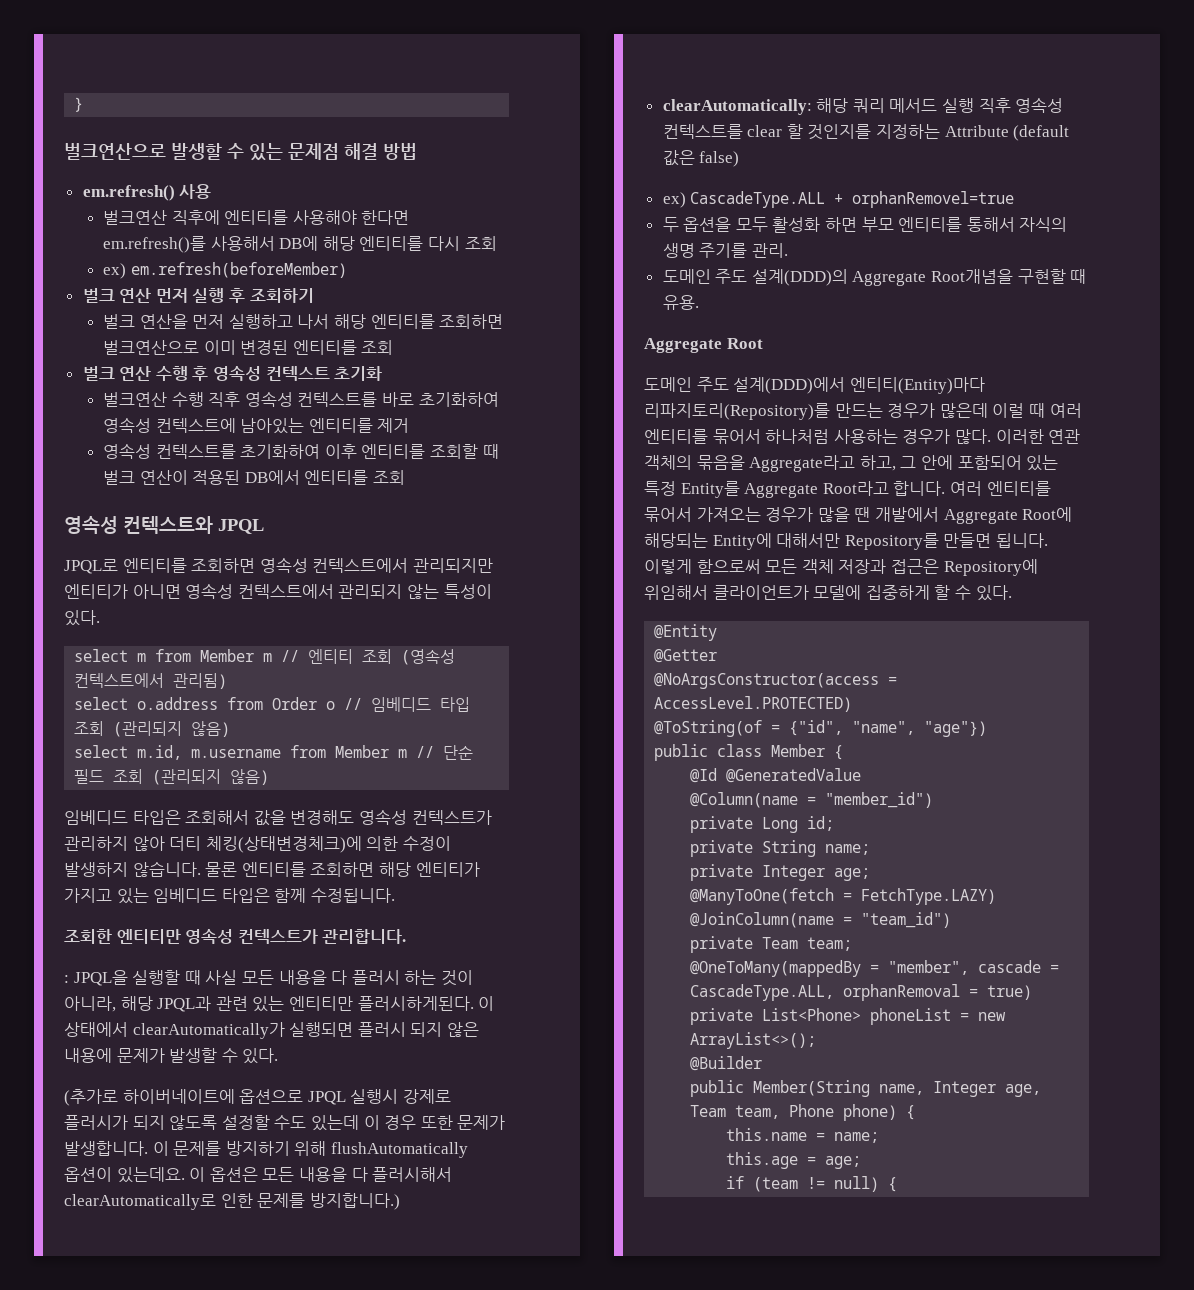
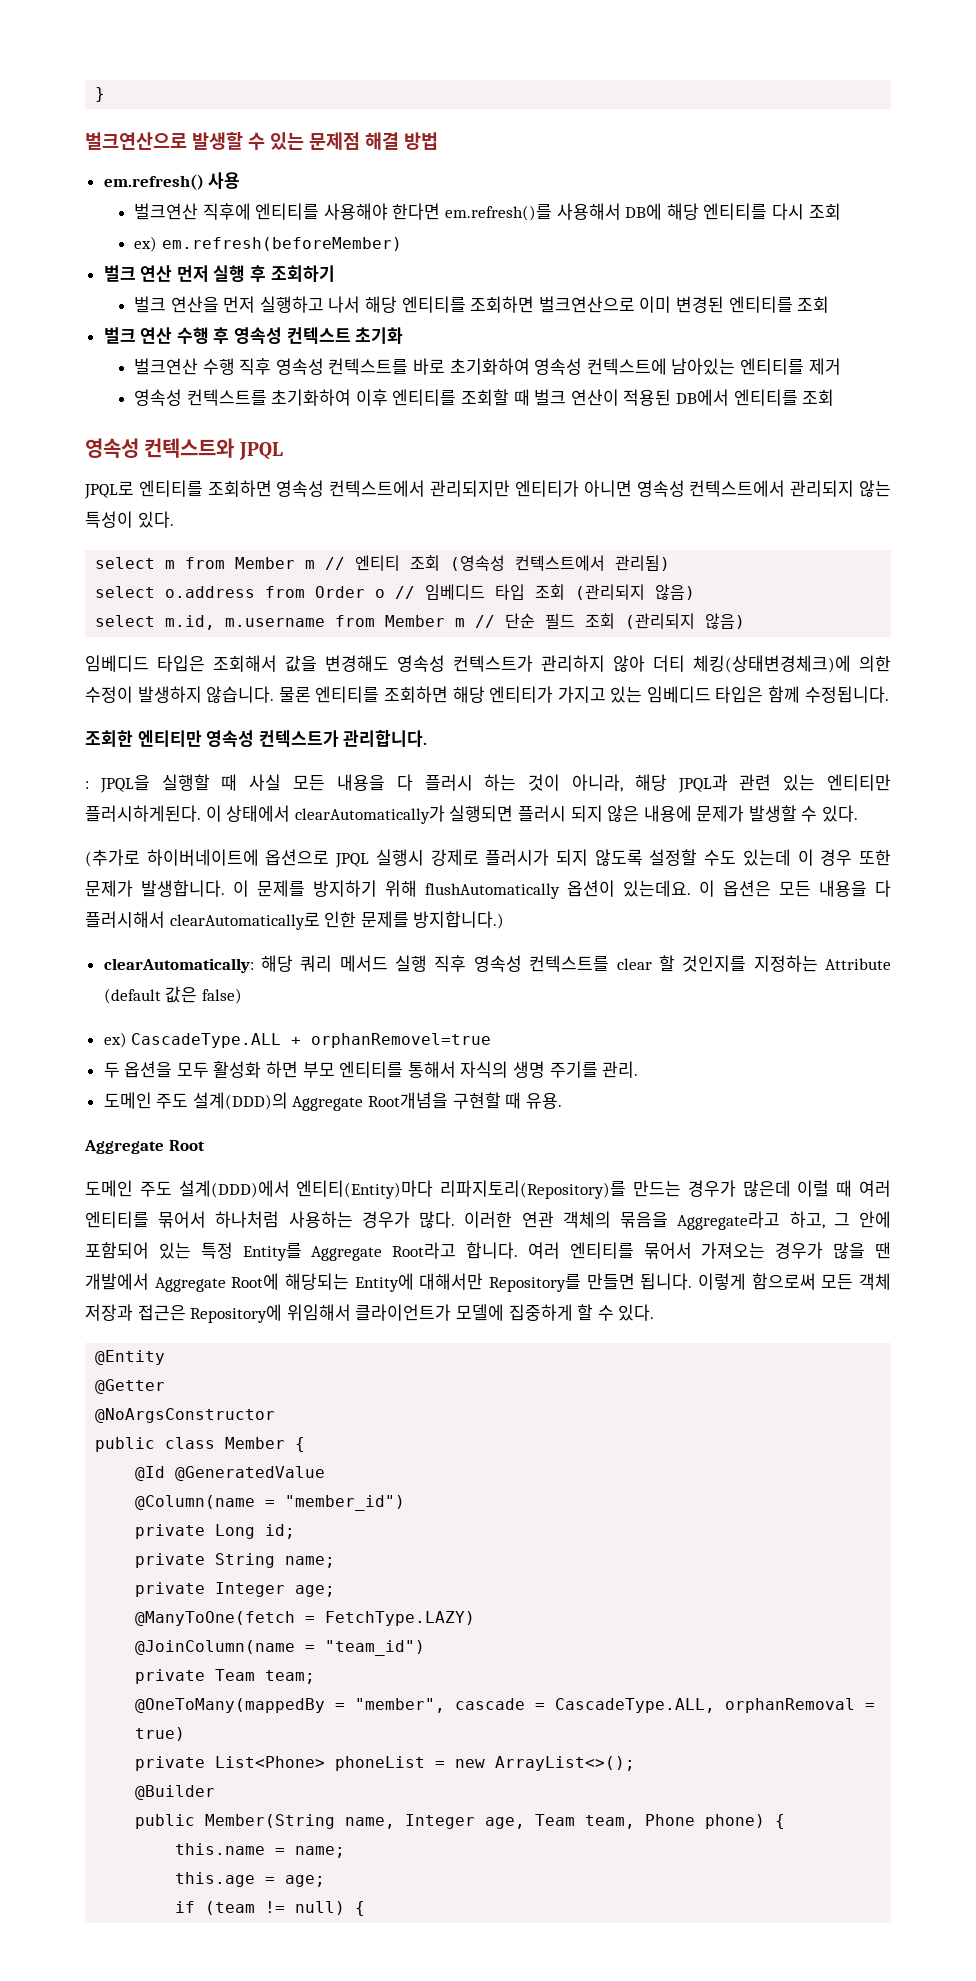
[654,673,898,689] [654,696,853,712] [654,720,988,737] @NoArgsConstructor(access = AccessLevel.PROTECTED) // @ToString(of = {"id", "name", "age"}) -> [95,1408,276,1423] @NoArgsConstructor

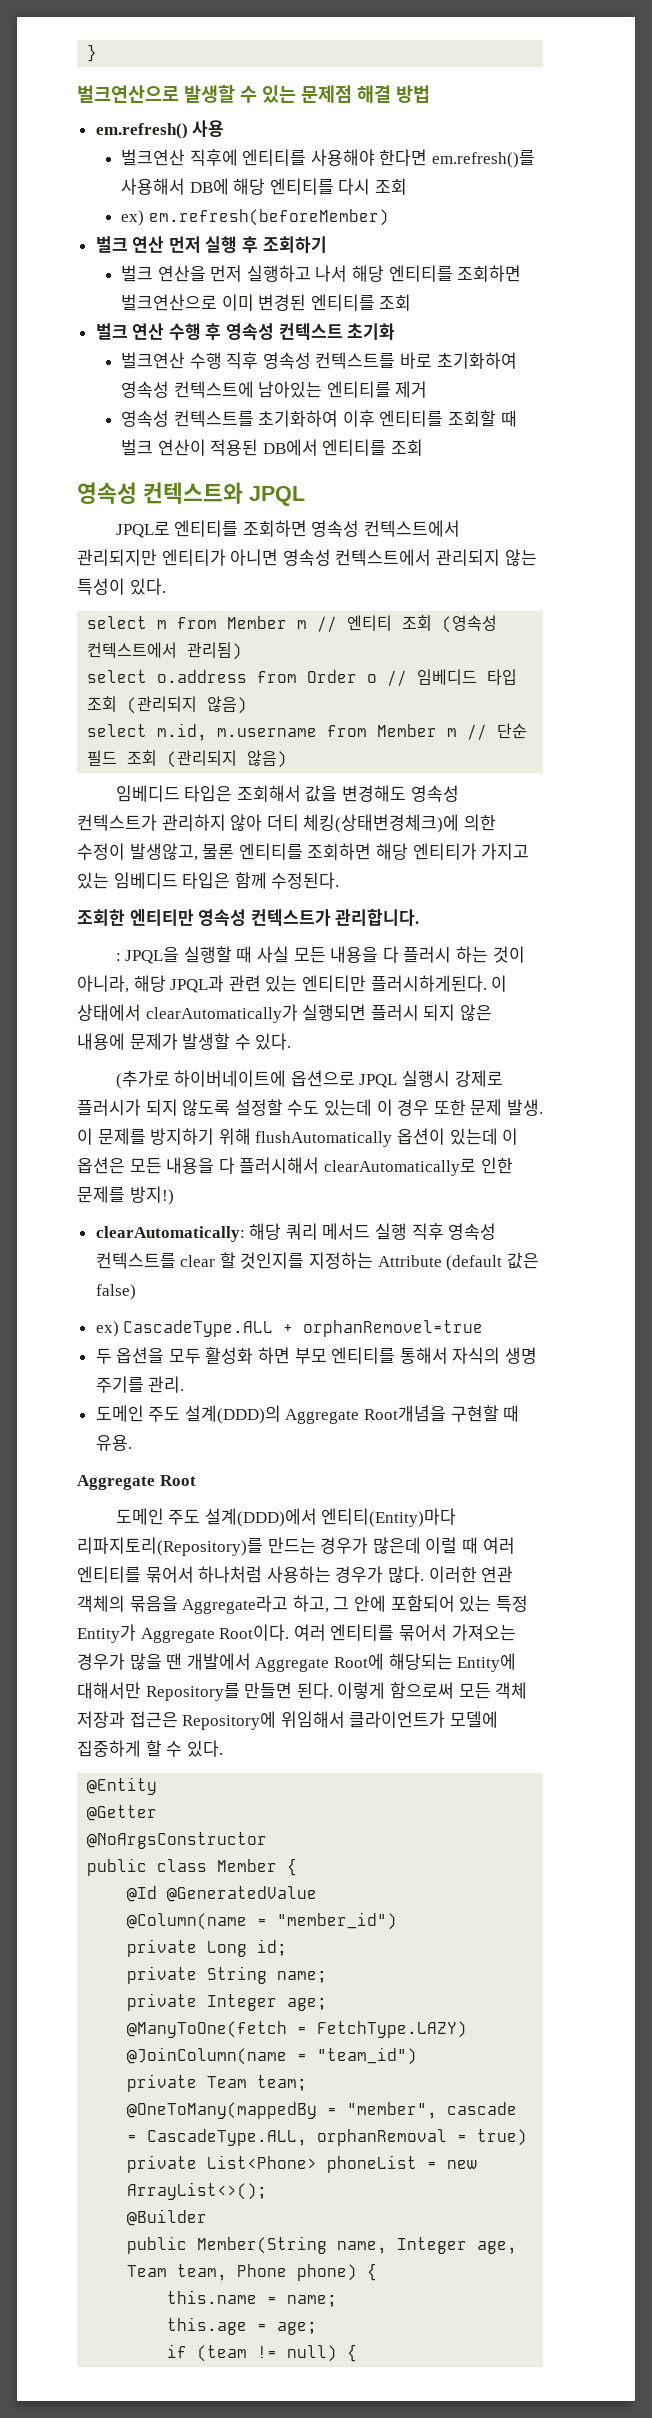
[137,686,275,703] 발생하지 않습니다. -> [129,843,198,861] 발생않고,
[804,686,889,703] 수정됩니다. -> [271,872,340,889] 수정된다.
[85,880,225,897] 문제가 발생합니다. -> [470,1099,543,1116] 문제 발생.
[623,880,691,897] 있는데요. -> [449,1128,498,1145] 있는데
[413,911,505,929] 방지합니다.) -> [129,1186,174,1205] 방지!)
[242,1242,519,1261] Entity를 Aggregate Root라고 합니다. -> [77,1624,290,1643] Entity가 Aggregate Root이다.
[640,1273,693,1290] 됩니다. -> [296,1682,333,1699] 된다.

